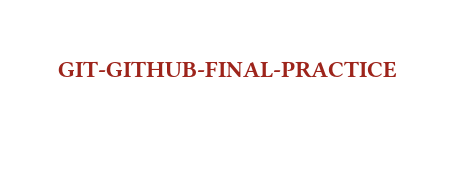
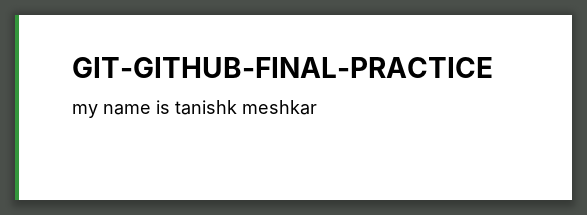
(397, 69) none -> [72,100,317,118] // my name is tanishk meshkar

